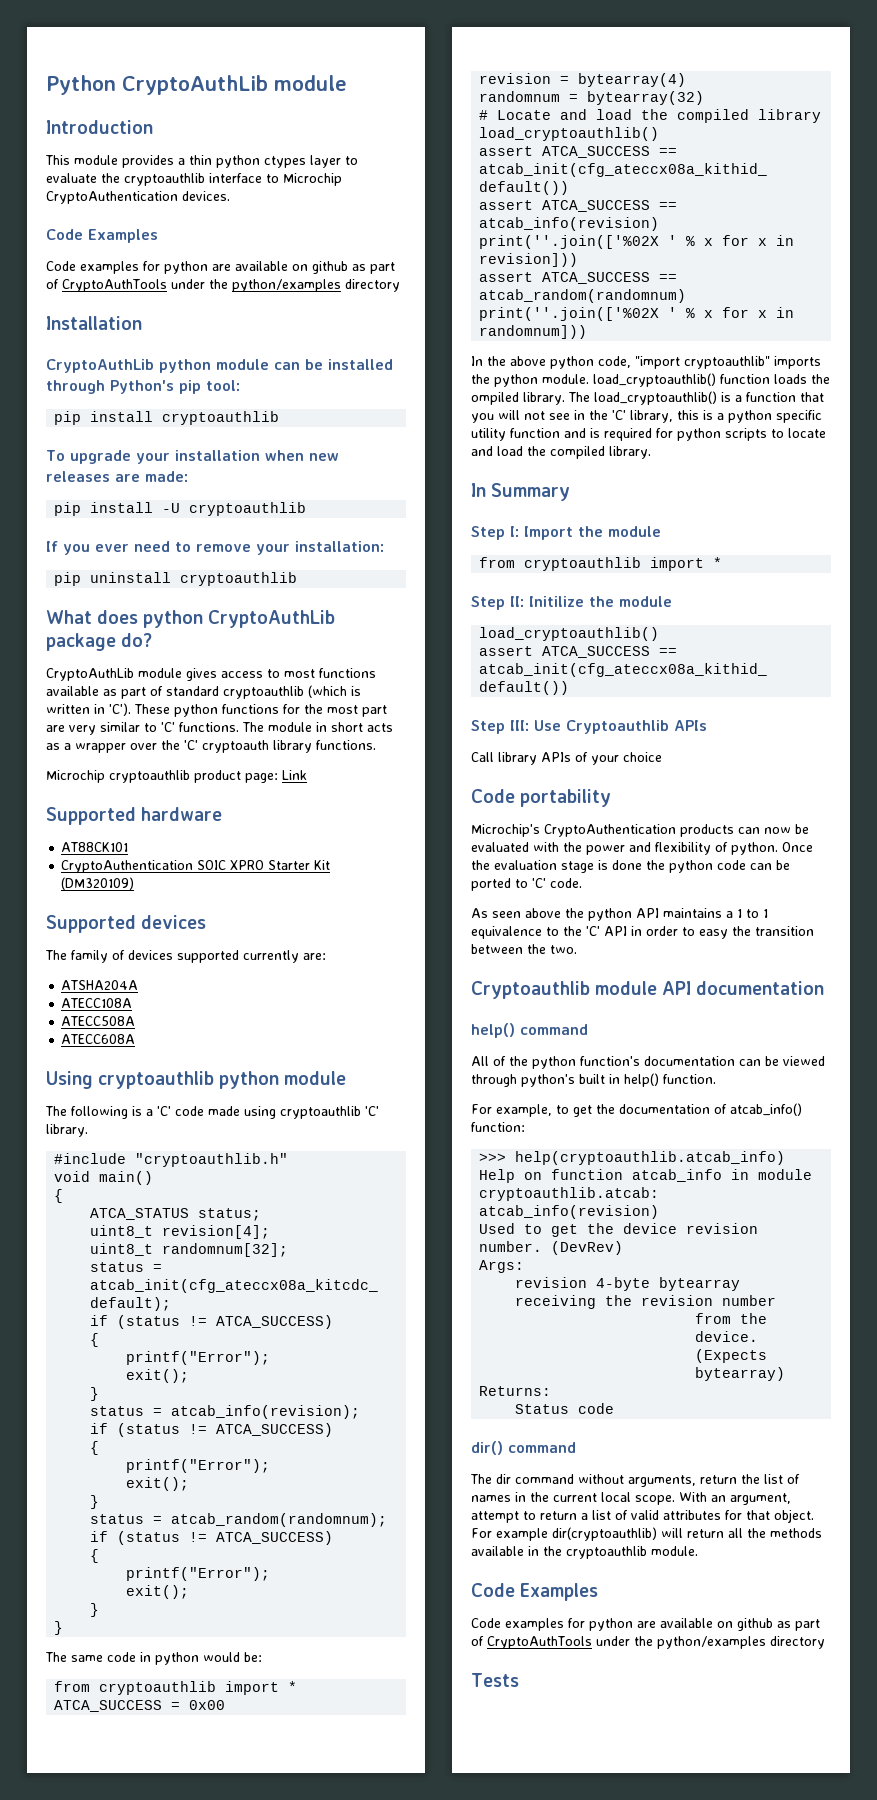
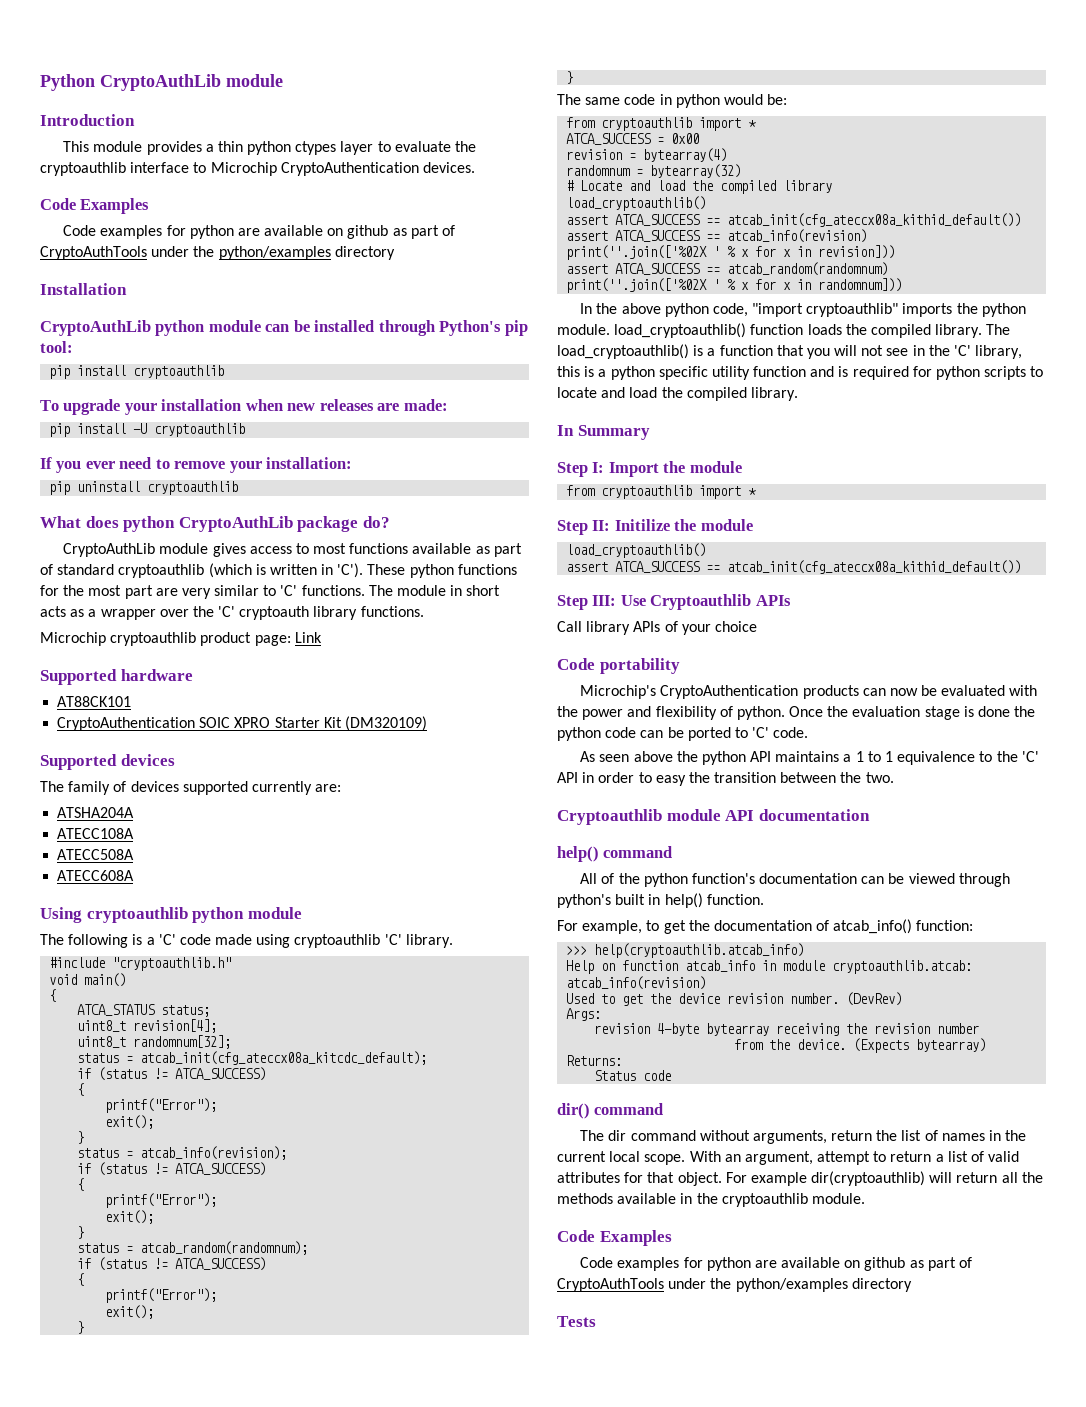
[471,392,519,405] ompiled -> [870,324,931,338] compiled

